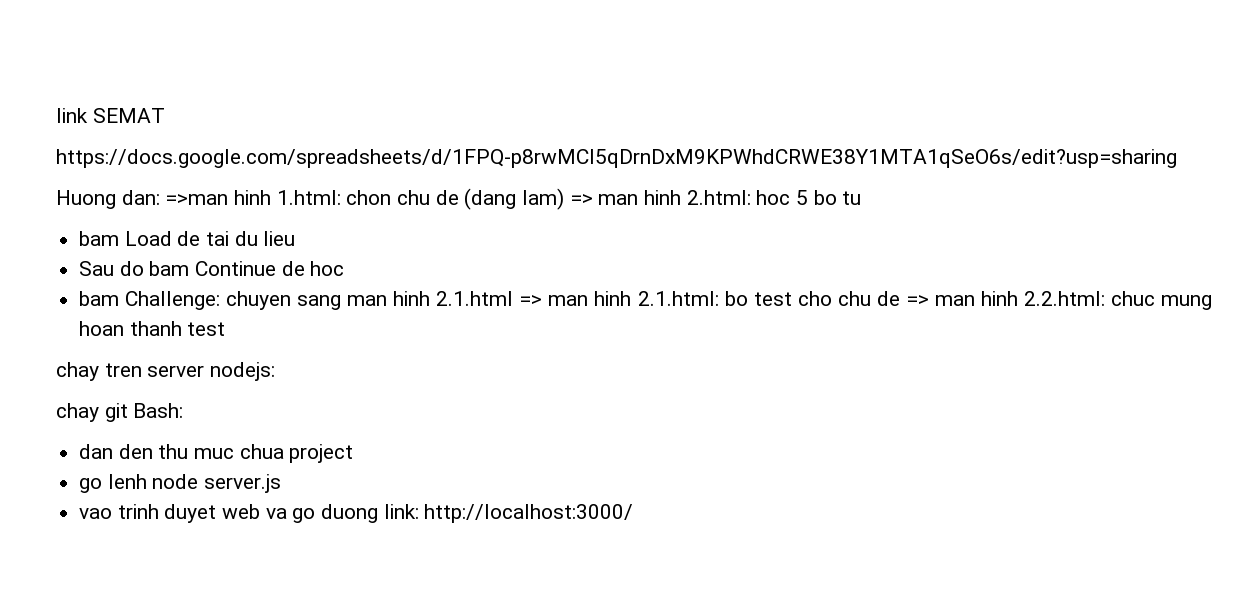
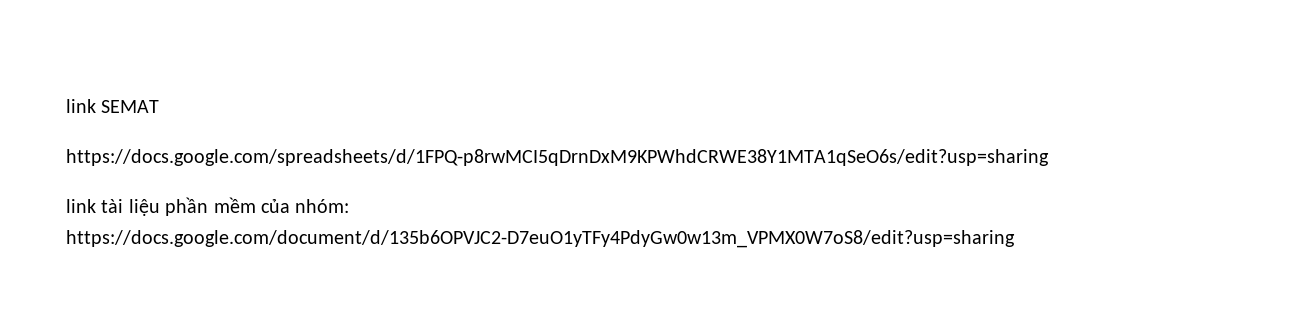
[56,188,862,210] [79,231,296,246] [79,261,345,276] [79,291,1213,310] [79,321,226,336] [56,362,276,381] [56,403,184,422] [79,444,354,463] [79,474,282,493] [79,504,634,523] Huong dan: =>man hinh 1.html: chon chu de (dang lam) => man hinh 2.html: hoc 5 bo tu // bam Load de tai du lieu // Sau do bam Continue de hoc // bam Challenge: chuyen sang man hinh 2.1.html => man hinh 2.1.html: bo test cho chu de => man hinh 2.2.html: chuc mung hoan thanh test // chay tren server nodejs: // chay git Bash: // dan den thu muc chua project // go lenh node server.js // vao trinh duyet web va go duong link: http://localhost:3000/ -> [66,197,350,216] [66,230,1015,248] link tài liệu phần mềm của nhóm: https://docs.google.com/document/d/135b6OPVJC2-D7euO1yTFy4PdyGw0w13m_VPMX0W7oS8/edit?usp=sharing

